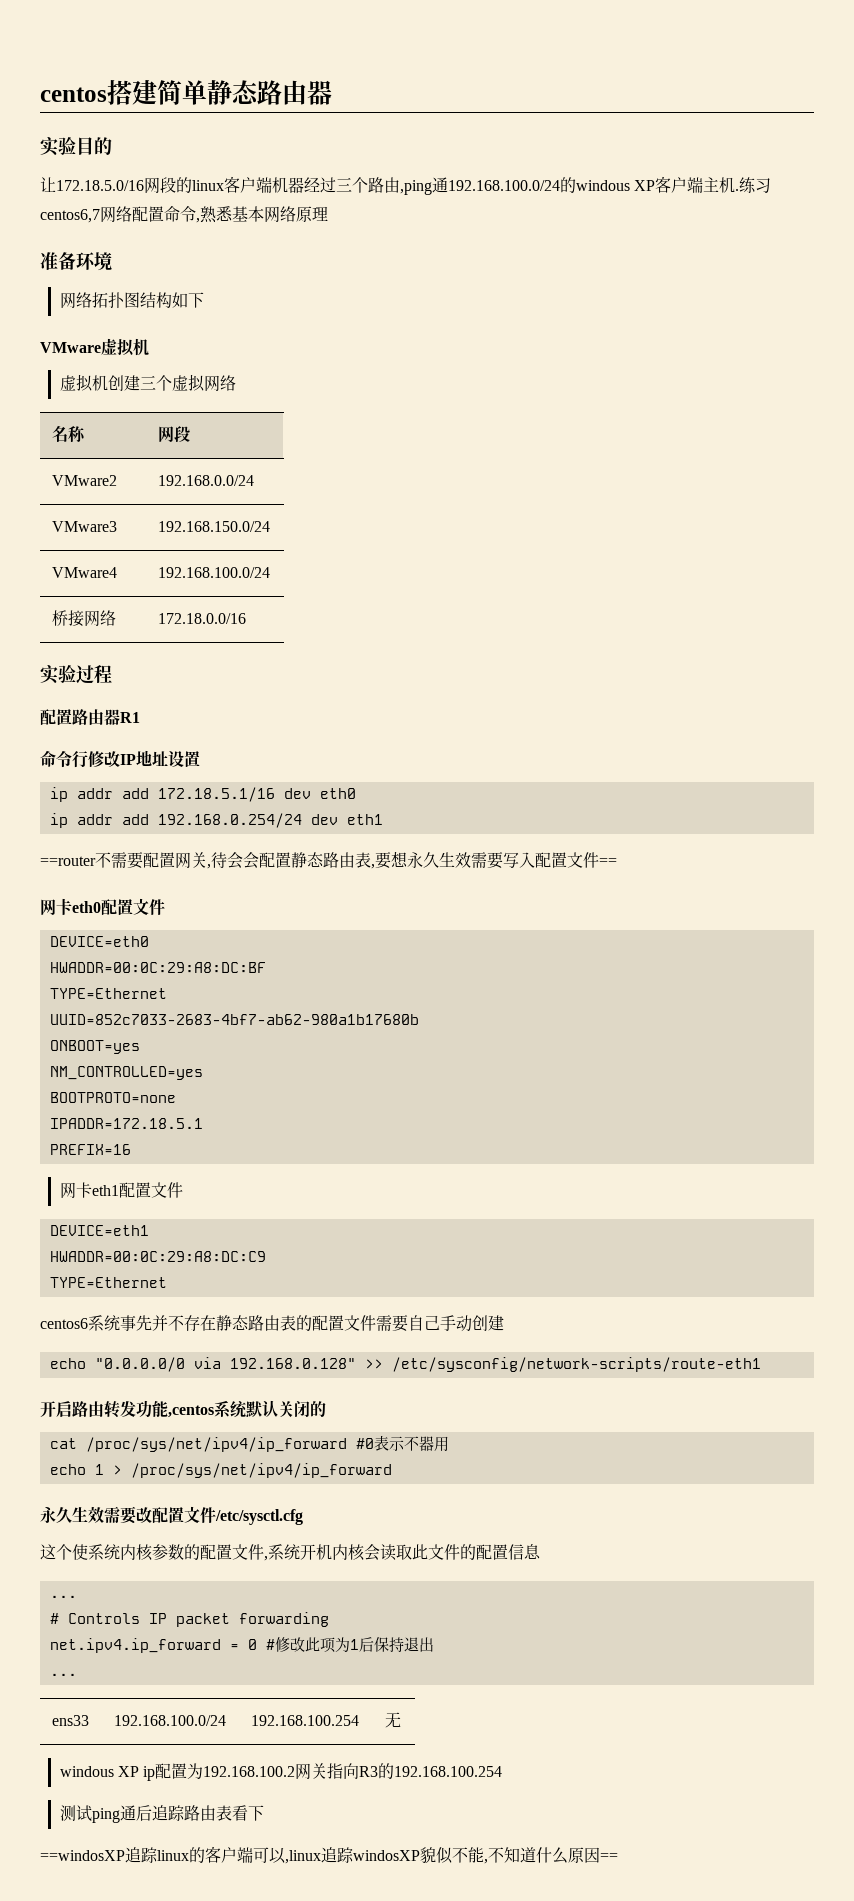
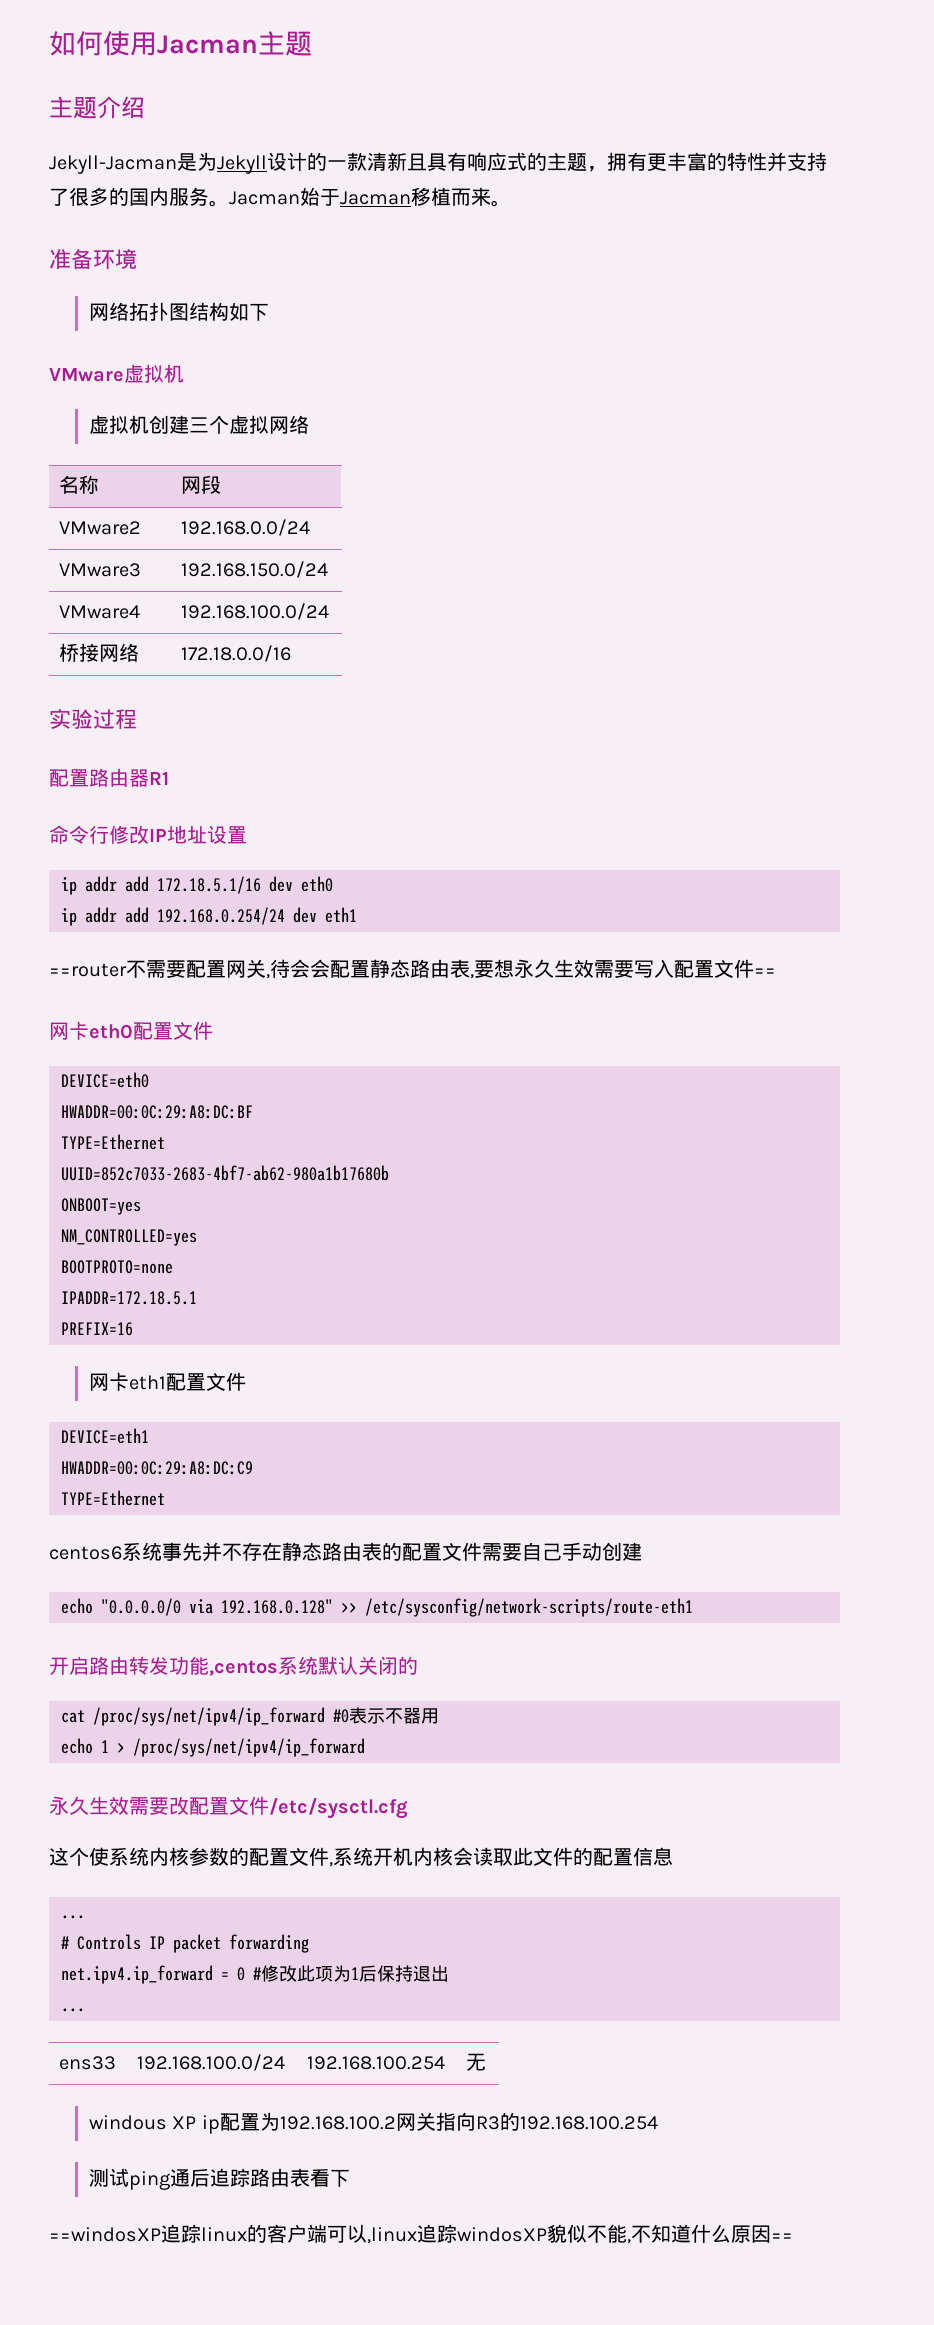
[40,80,332,105] [40,137,112,156] [40,176,772,195] [40,206,328,223] centos搭建简单静态路由器 // 实验目的 // 让172.18.5.0/16网段的linux客户端机器经过三个路由,ping通192.168.100.0/24的windous XP客户端主机.练习centos6,7网络配置命令,熟悉基本网络原理 -> [49,31,312,56] [49,96,145,119] [49,152,827,174] [49,187,511,207] 如何使用Jacman主题 // 主题介绍 // Jekyll-Jacman是为Jekyll设计的一款清新且具有响应式的主题，拥有更丰富的特性并支持了很多的国内服务。Jacman始于Jacman移植而来。

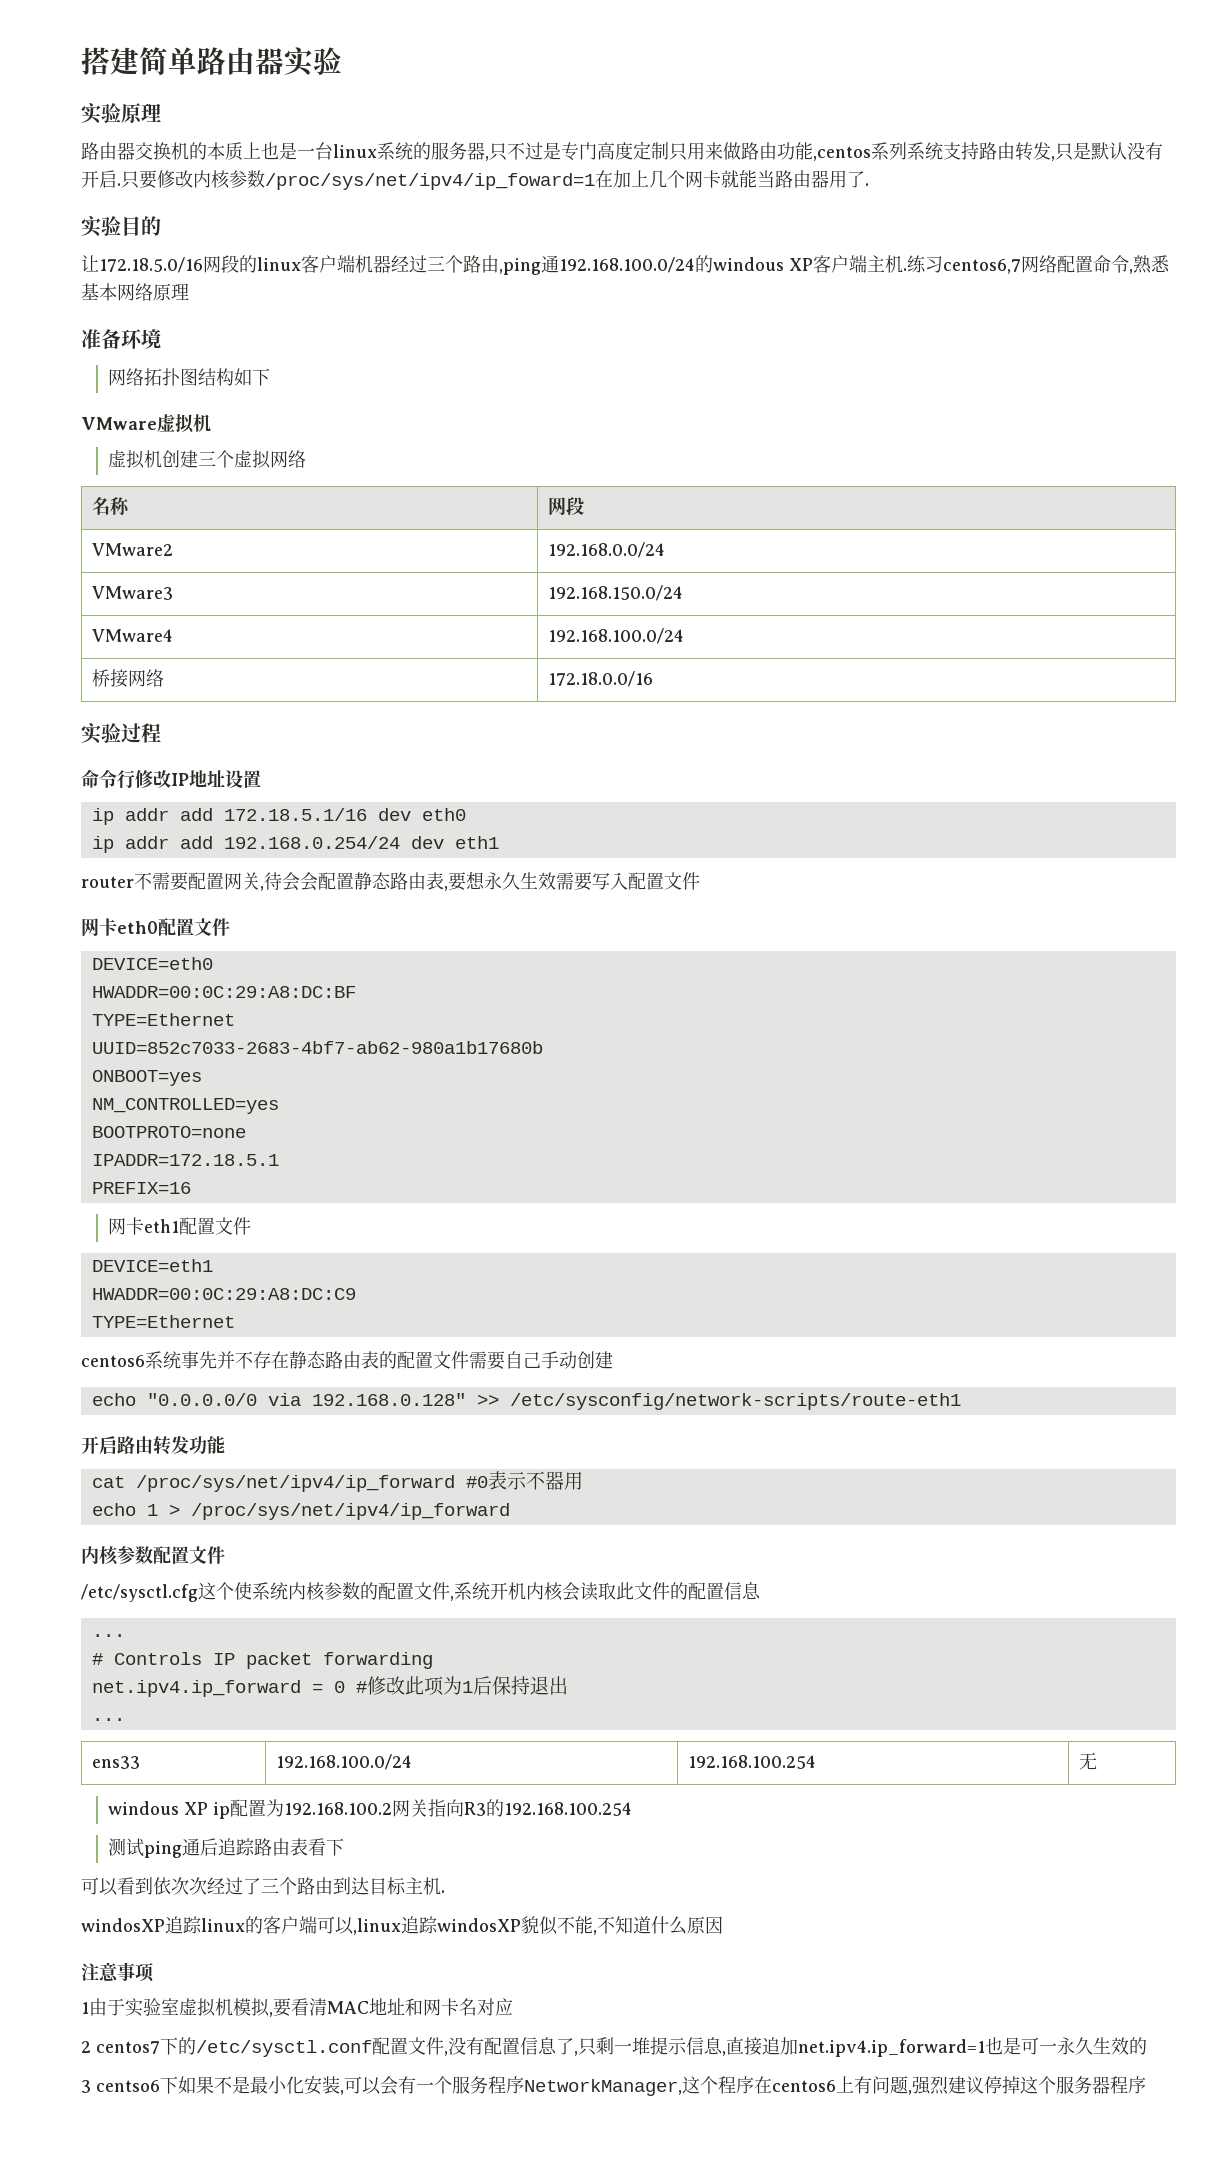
[49,31,312,56] [49,96,145,119] [49,152,827,174] [49,187,511,207] 如何使用Jacman主题 // 主题介绍 // Jekyll-Jacman是为Jekyll设计的一款清新且具有响应式的主题，拥有更丰富的特性并支持了很多的国内服务。Jacman始于Jacman移植而来。 -> [81,47,342,77] [81,103,161,124] [81,141,1163,161] [81,170,869,190] [81,216,161,237] [81,255,1170,275] [81,283,189,301] 搭建简单路由器实验 // 实验原理 // 路由器交换机的本质上也是一台linux系统的服务器,只不过是专门高度定制只用来做路由功能,centos系列系统支持路由转发,只是默认没有开启.只要修改内核参数/proc/sys/net/ipv4/ip_foward=1在加上几个网卡就能当路由器用了. // 实验目的 // 让172.18.5.0/16网段的linux客户端机器经过三个路由,ping通192.168.100.0/24的windous XP客户端主机.练习centos6,7网络配置命令,熟悉基本网络原理
[49,768,169,787] // 配置路由器R1 -> (161, 733) none
[49,963,127,977] ==router -> [81,876,134,888] router
[754,968,776,976] == -> (700, 881) none
[209,1656,418,1676] ,centos系统默认关闭的 -> (225, 1445) none
[49,1796,269,1815] 永久生效需要改配置文件 -> [81,1546,225,1565] 内核参数配置文件 //
(408, 1808) // -> (198, 1593) none
[49,2227,161,2242] ==windosXP -> [81,1877,445,1896] [81,1918,165,1932] 可以看到依次次经过了三个路由到达目标主机. // windosXP
[771,2233,793,2241] == -> [81,1962,154,1982] [81,1998,513,2017] [81,2037,1147,2057] [81,2075,1146,2096] // 注意事项 // 1由于实验室虚拟机模拟,要看清MAC地址和网卡名对应 // 2 centos7下的/etc/sysctl.conf配置文件,没有配置信息了,只剩一堆提示信息,直接追加net.ipv4.ip_forward=1也是可一永久生效的 // 3 centso6下如果不是最小化安装,可以会有一个服务程序NetworkManager,这个程序在centos6上有问题,强烈建议停掉这个服务器程序

